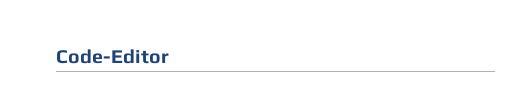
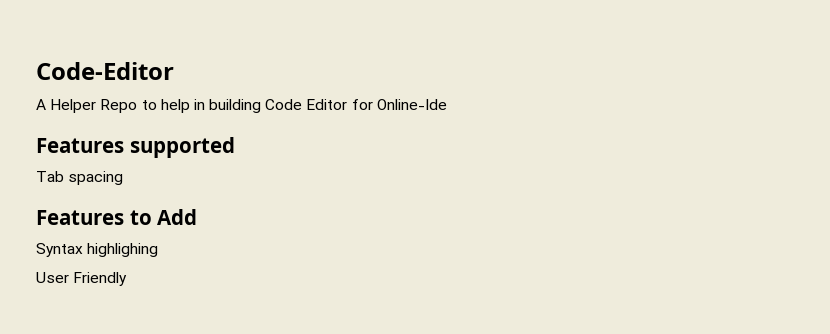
(169, 56) none -> [36,99,447,113] [36,137,235,158] [36,171,124,185] [36,209,198,225] [36,243,159,257] [36,272,128,286] // A Helper Repo to help in building Code Editor for Online-Ide // Features supported // Tab spacing // Features to Add // Syntax highlighing // User Friendly

